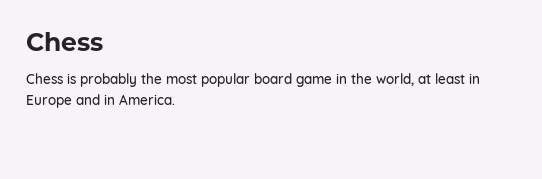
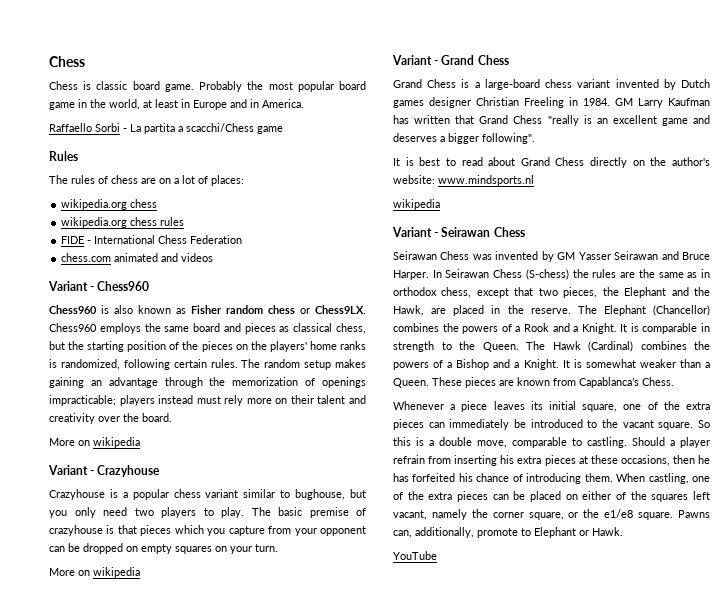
[80,73,137,87] probably -> [96,81,243,92] classic board game. Probably
(175, 99) none -> [49,123,283,134] [49,151,78,161] [49,175,244,186] [61,199,158,210] [61,217,185,228] [61,235,243,244] [61,253,214,262] [48,281,150,291] [49,305,366,314] [49,323,366,334] [49,341,366,352] [49,359,366,370] [49,377,366,388] [49,395,366,406] [49,413,172,424] [49,437,140,448] [48,465,161,477] [49,489,366,500] [49,507,366,518] [49,525,367,536] [49,543,278,554] [49,567,140,578] [392,55,509,65] [393,79,710,90] [393,97,710,108] [393,115,710,126] [393,133,535,144] [393,157,710,168] [393,175,534,186] [393,199,440,210] [392,227,525,237] [393,251,710,262] [393,269,710,280] [393,287,710,298] [393,305,710,316] [393,323,710,334] [393,341,710,352] [393,359,710,370] [393,377,674,388] [393,401,710,412] [393,419,710,430] [393,437,710,448] [393,455,710,466] [393,473,710,484] [393,491,710,502] [393,509,710,520] [393,527,623,538] [393,551,437,560] // Raffaello Sorbi - La partita a scacchi/Chess game // Rules // The rules of chess are on a lot of places: // wikipedia.org chess // wikipedia.org chess rules // FIDE - International Chess Federation // chess.com animated and videos // Variant - Chess960 // Chess960 is also known as Fisher random chess or Chess9LX. Chess960 employs the same board and pieces as classical chess, but the starting position of the pieces on the players' home ranks is randomized, following certain rules. The random setup makes gaining an advantage through the memorization of openings impracticable; players instead must rely more on their talent and creativity over the board. // More on wikipedia // Variant - Crazyhouse // Crazyhouse is a popular chess variant similar to bughouse, but you only need two players to play. The basic premise of crazyhouse is that pieces which you capture from your opponent can be dropped on empty squares on your turn. // More on wikipedia // Variant - Grand Chess // Grand Chess is a large-board chess variant invented by Dutch games designer Christian Freeling in 1984. GM Larry Kaufman has written that Grand Chess "really is an excellent game and deserves a bigger following". // It is best to read about Grand Chess directly on the author's website: www.mindsports.nl // wikipedia // Variant - Seirawan Chess // Seirawan Chess was invented by GM Yasser Seirawan and Bruce Harper. In Seirawan Chess (S-chess) the rules are the same as in orthodox chess, except that two pieces, the Elephant and the Hawk, are placed in the reserve. The Elephant (Chancellor) combines the powers of a Rook and a Knight. It is comparable in strength to the Queen. The Hawk (Cardinal) combines the powers of a Bishop and a Knight. It is somewhat weaker than a Queen. These pieces are known from Capablanca’s Chess. // Whenever a piece leaves its initial square, one of the extra pieces can immediately be introduced to the vacant square. So this is a double move, comparable to castling. Should a player refrain from inserting his extra pieces at these occasions, then he has forfeited his chance of introducing them. When castling, one of the extra pieces can be placed on either of the squares left vacant, namely the corner square, or the e1/e8 square. Pawns can, additionally, promote to Elephant or Hawk. // YouTube

